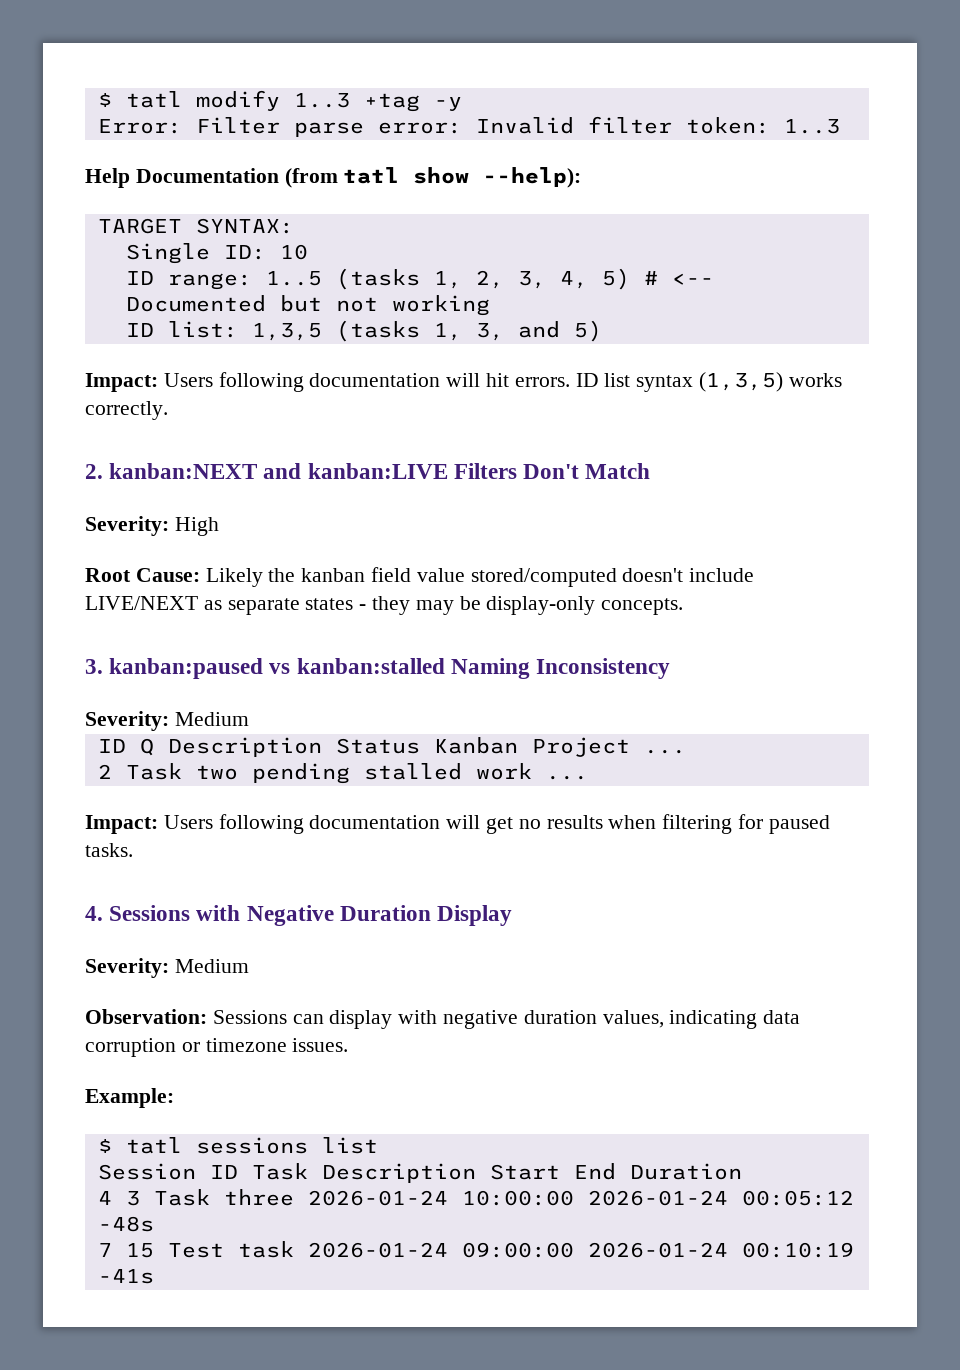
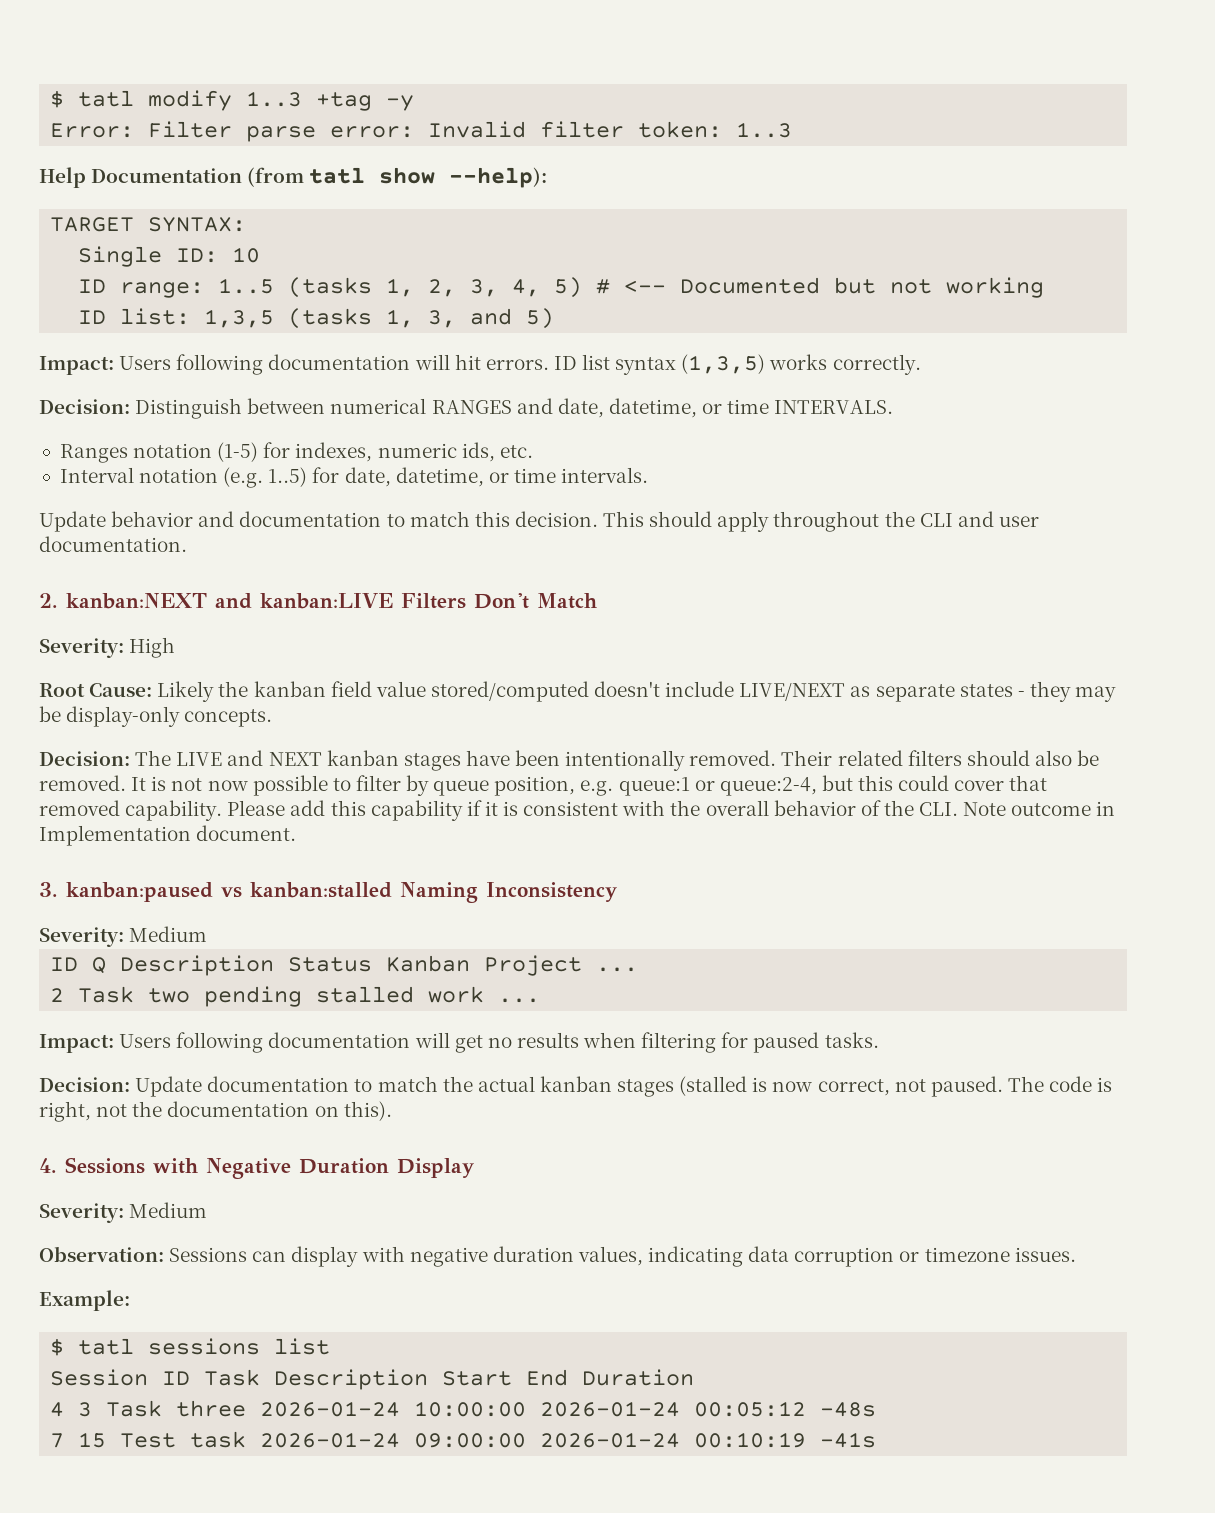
(168, 410) none -> [39,398,894,419] [59,442,533,463] [59,467,649,488] [39,511,1039,532] [39,536,187,552] // Decision: Distinguish between numerical RANGES and date, datetime, or time INTERVALS. // Ranges notation (1-5) for indexes, numeric ids, etc. // Interval notation (e.g. 1..5) for date, datetime, or time intervals. // Update behavior and documentation to match this decision. This should apply throughout the CLI and user documentation.
(684, 606) none -> [39,750,1100,771] [39,775,1048,796] [39,800,1116,821] [39,825,297,846] // Decision: The LIVE and NEXT kanban stages have been intentionally removed. Their related filters should also be removed. It is not now possible to filter by queue position, e.g. queue:1 or queue:2-4, but this could cover that removed capability. Please add this capability if it is consistent with the overall behavior of the CLI. Note outcome in Implementation document.
(133, 850) none -> [39,1076,1113,1097] [39,1101,392,1122] // Decision: Update documentation to match the actual kanban stages (stalled is now correct, not paused. The code is right, not the documentation on this).

